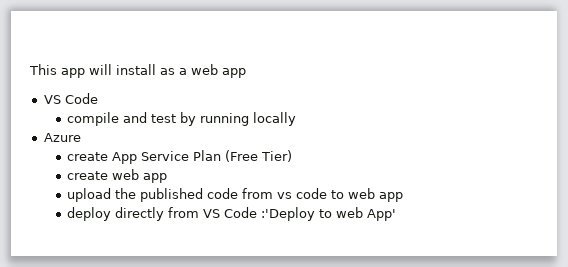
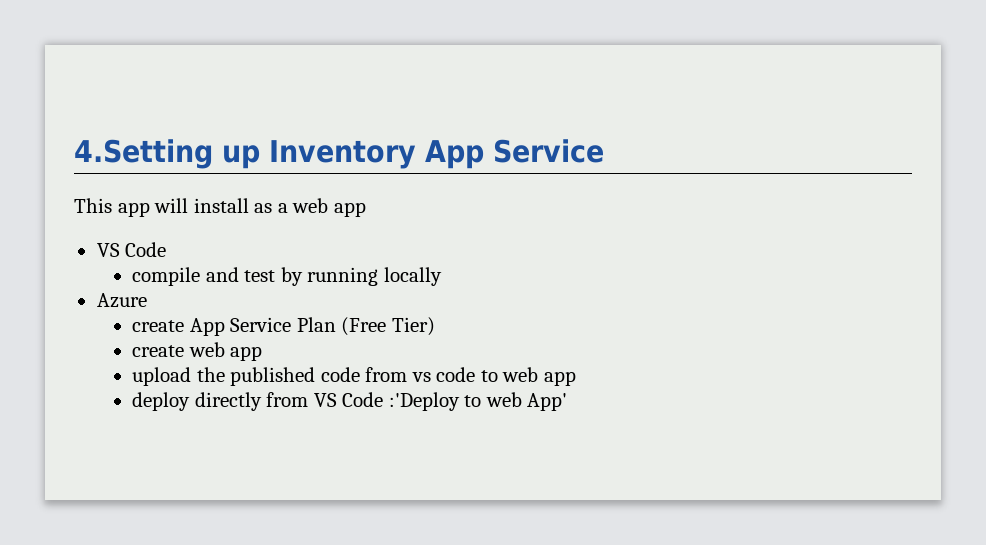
(29, 69) none -> [74,139,604,169] 4.Setting up Inventory App Service //

